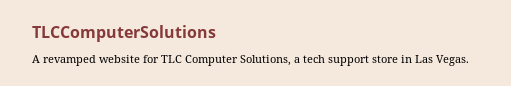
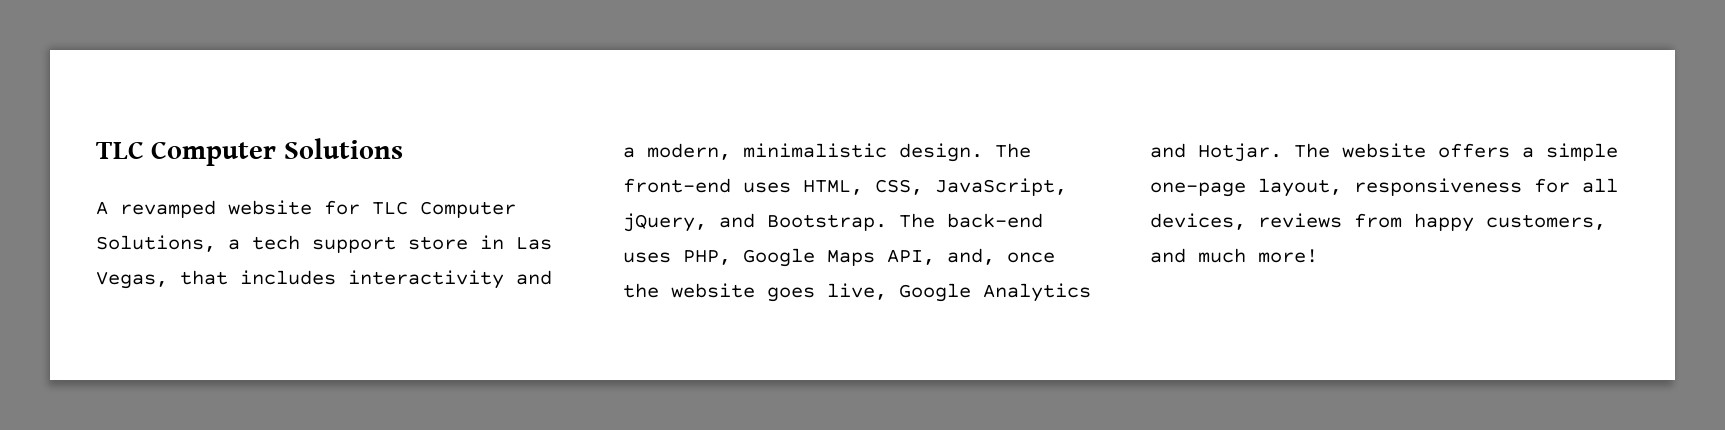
[32,25,216,42] TLCComputerSolutions -> [96,138,403,166] TLC Computer Solutions
[436,55,469,66] Vegas. -> [96,270,552,289] [623,143,1031,162] [623,178,1067,196] [623,213,1043,232] [623,248,1055,267] [623,283,1091,302] [1150,143,1618,162] [1150,178,1618,197] [1150,213,1606,232] [1150,248,1318,263] Vegas, that includes interactivity and a modern, minimalistic design. The front-end uses HTML, CSS, JavaScript, jQuery, and Bootstrap. The back-end uses PHP, Google Maps API, and, once the website goes live, Google Analytics and Hotjar. The website offers a simple one-page layout, responsiveness for all devices, reviews from happy customers, and much more!

